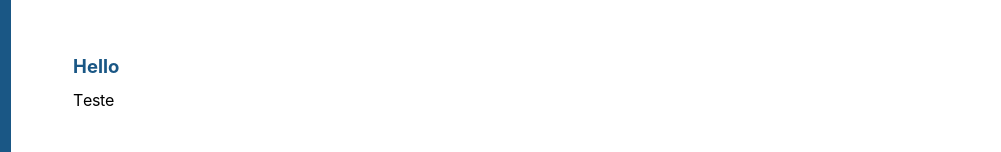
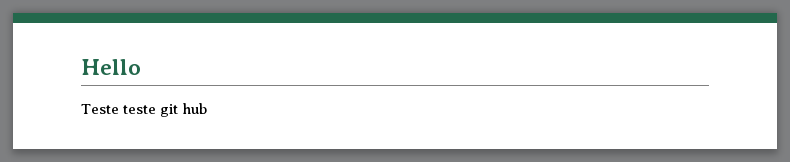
(114, 100) none -> [123,103,208,117] teste git hub

